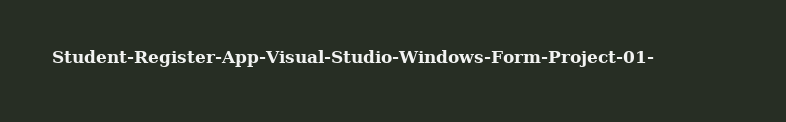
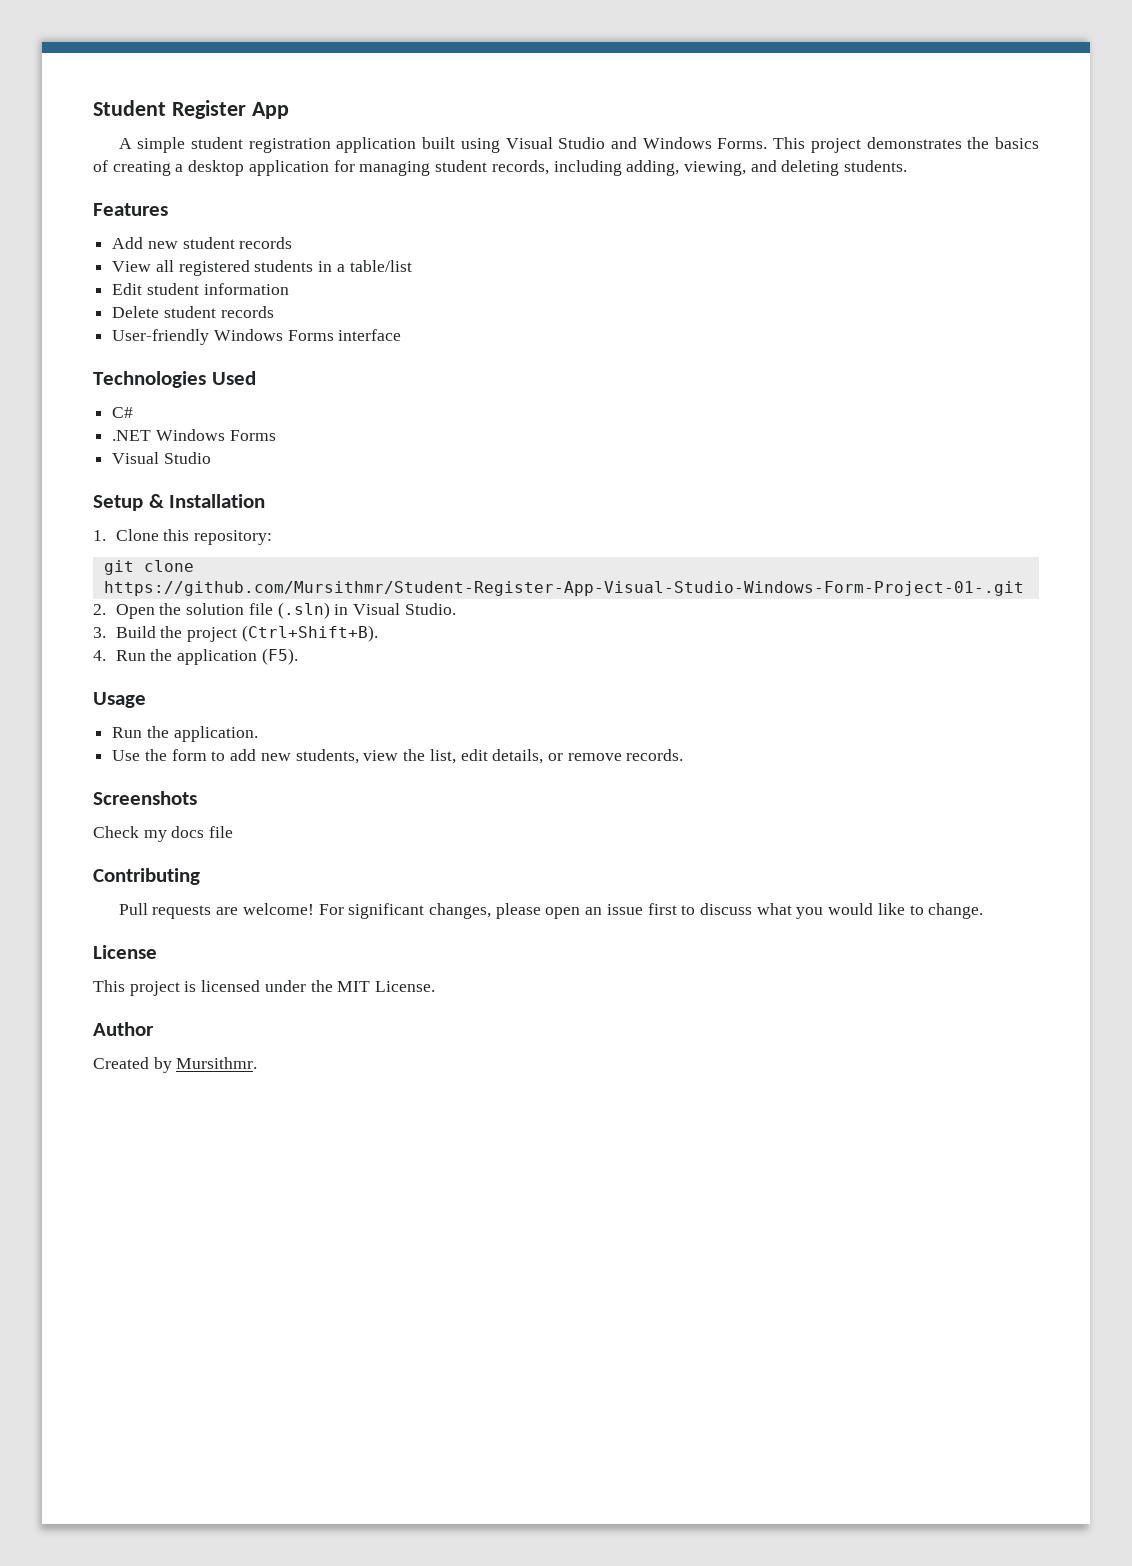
[52,50,654,67] Student-Register-App-Visual-Studio-Windows-Form-Project-01- -> [93,100,289,119] [118,137,1039,153] [93,160,908,176] [93,203,168,216] [112,237,293,249] [112,260,412,276] [112,283,289,295] [112,306,274,318] [112,329,402,345] [93,371,256,388] [112,407,134,418] [112,429,276,441] [112,452,211,464] [93,494,266,511] [93,529,273,545] [103,560,194,575] [103,581,1024,596] [93,602,456,619] [93,625,378,642] [93,648,298,665] [93,692,146,708] [112,726,258,742] [112,749,684,764] [93,791,197,805] [93,826,234,842] [93,868,200,885] [118,903,984,919] [93,945,157,959] [93,980,436,996] [93,1022,154,1036] [93,1057,258,1073] Student Register App // A simple student registration application built using Visual Studio and Windows Forms. This project demonstrates the basics of creating a desktop application for managing student records, including adding, viewing, and deleting students. // Features // Add new student records // View all registered students in a table/list // Edit student information // Delete student records // User-friendly Windows Forms interface // Technologies Used // C# // .NET Windows Forms // Visual Studio // Setup & Installation // 1. Clone this repository: // git clone https://github.com/Mursithmr/Student-Register-App-Visual-Studio-Windows-Form-Project-01-.git // 2. Open the solution file (.sln) in Visual Studio. // 3. Build the project (Ctrl+Shift+B). // 4. Run the application (F5). // Usage // Run the application. // Use the form to add new students, view the list, edit details, or remove records. // Screenshots // Check my docs file // Contributing // Pull requests are welcome! For significant changes, please open an issue first to discuss what you would like to change. // License // This project is licensed under the MIT License. // Author // Created by Mursithmr.

